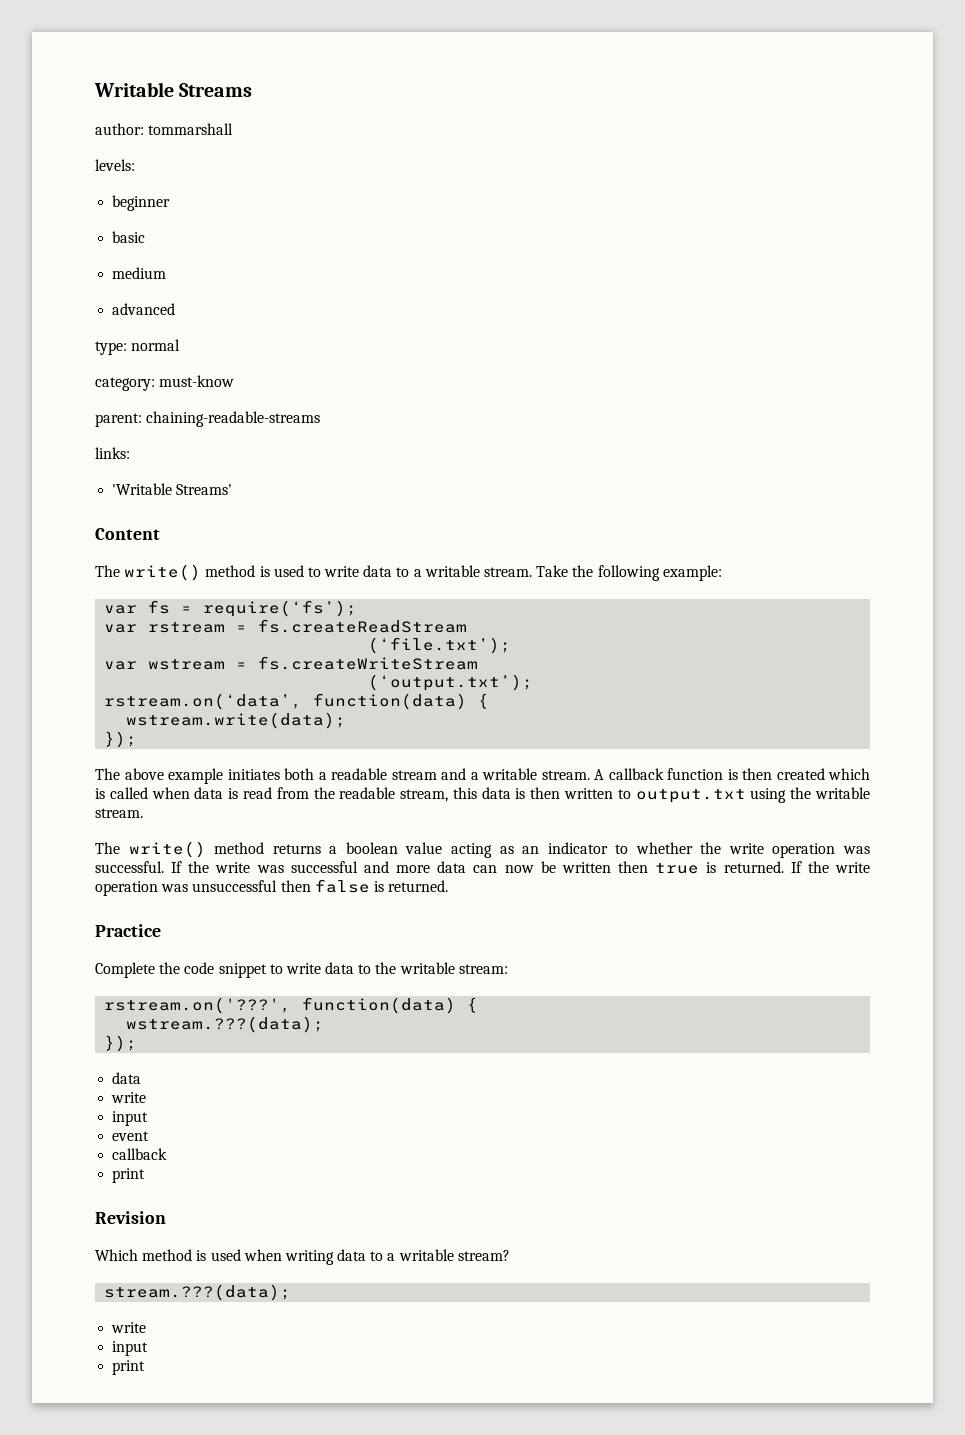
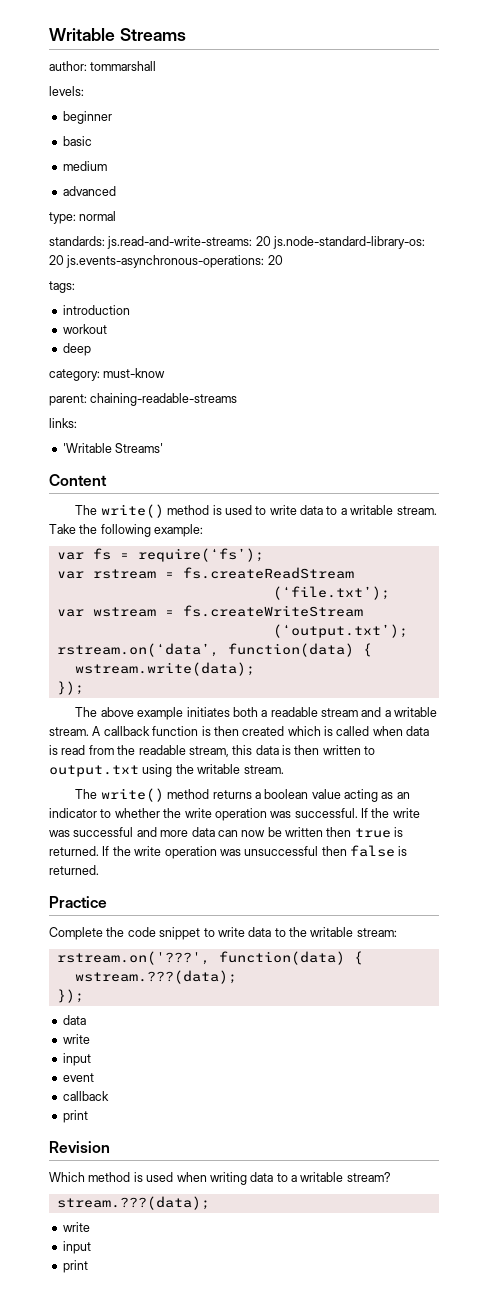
(181, 345) none -> [49,236,426,249] [49,255,283,268] [49,281,75,293] [62,305,130,315] [62,324,107,334] [62,343,91,356] // standards: js.read-and-write-streams: 20 js.node-standard-library-os: 20 js.events-asynchronous-operations: 20 // tags: // introduction // workout // deep

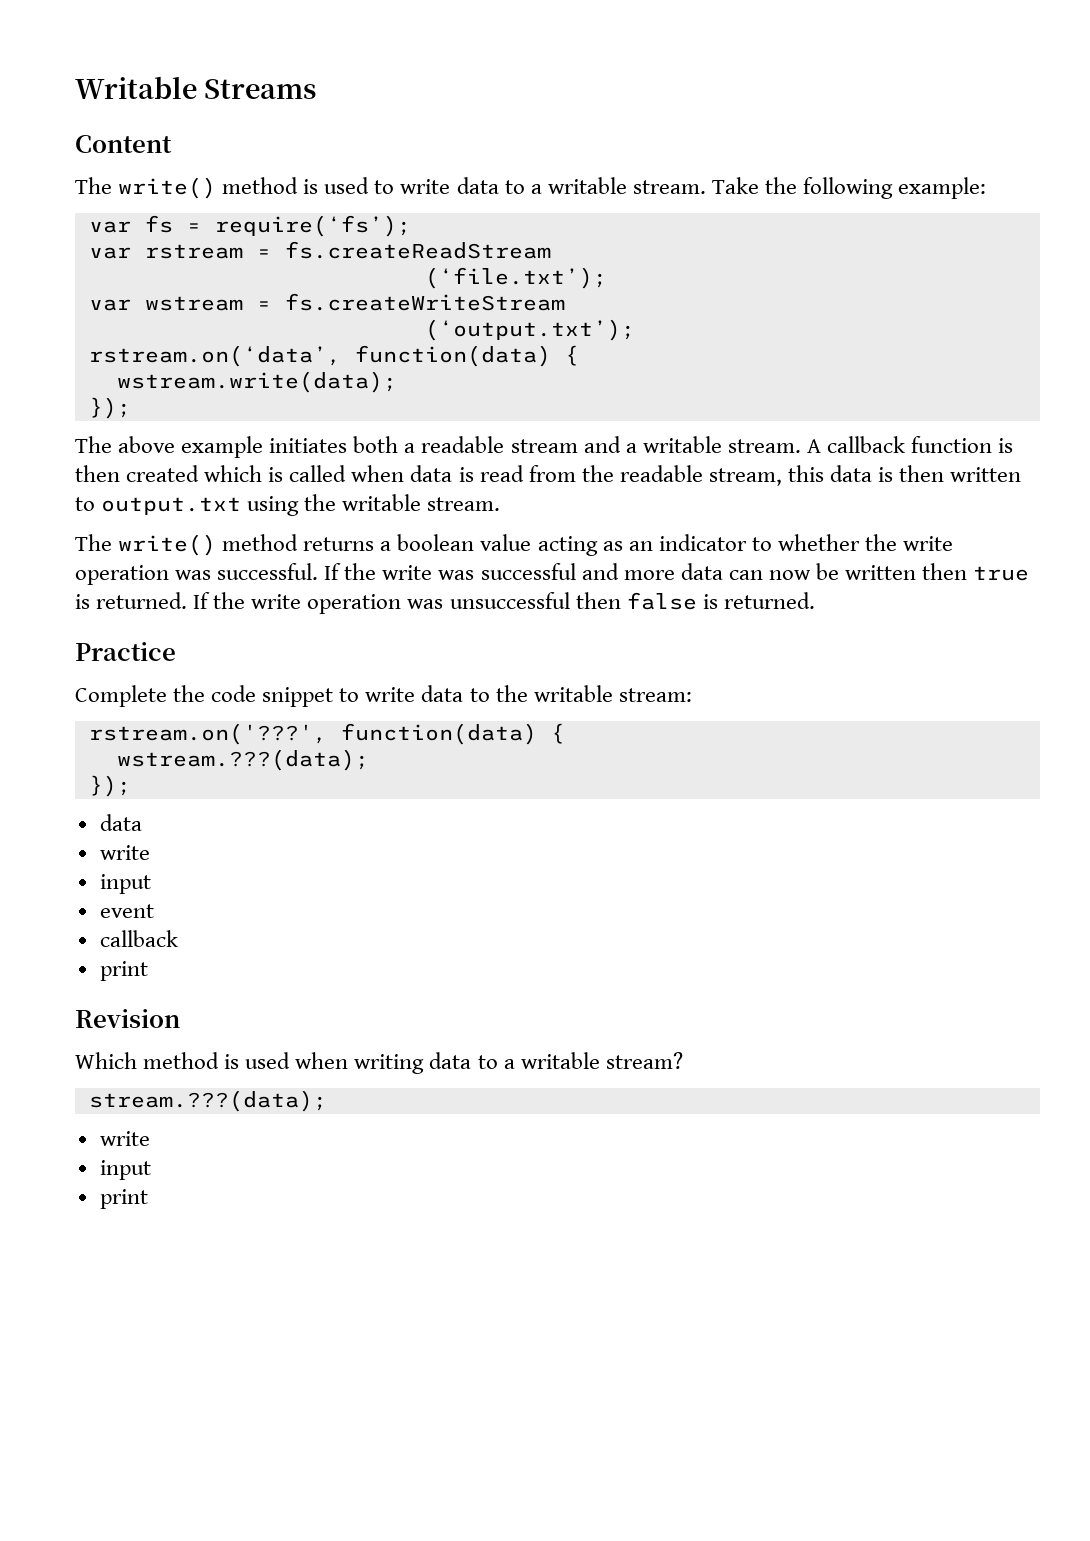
[49,61,157,71] [49,86,84,96] [62,111,112,124] [62,136,92,146] [62,161,107,171] [62,186,116,196] [49,211,117,224] [49,236,426,249] [49,255,283,268] [49,281,75,293] [62,305,130,315] [62,324,107,334] [62,343,91,356] [49,368,166,381] [49,393,238,406] [49,418,77,428] [62,443,164,453] // author: tommarshall // levels: // beginner // basic // medium // advanced // type: normal // standards: js.read-and-write-streams: 20 js.node-standard-library-os: 20 js.events-asynchronous-operations: 20 // tags: // introduction // workout // deep // category: must-know // parent: chaining-readable-streams // links: // 'Writable Streams' -> (317, 89) none

